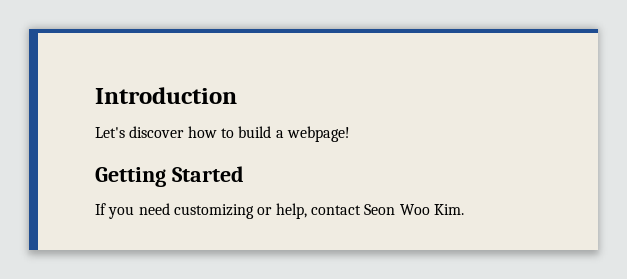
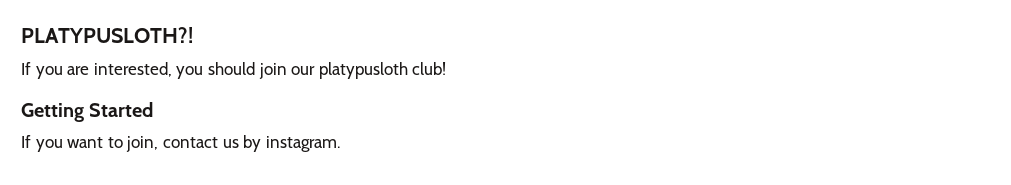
[95,87,237,104] [95,126,350,142] [95,166,244,187] [95,203,464,219] Introduction // Let's discover how to build a webpage! // Getting Started // If you need customizing or help, contact Seon Woo Kim. -> [21,27,193,43] [21,62,447,79] [21,102,154,122] [21,135,340,152] PLATYPUSLOTH?! // If you are interested, you should join our platypusloth club! // Getting Started // If you want to join, contact us by instagram.

